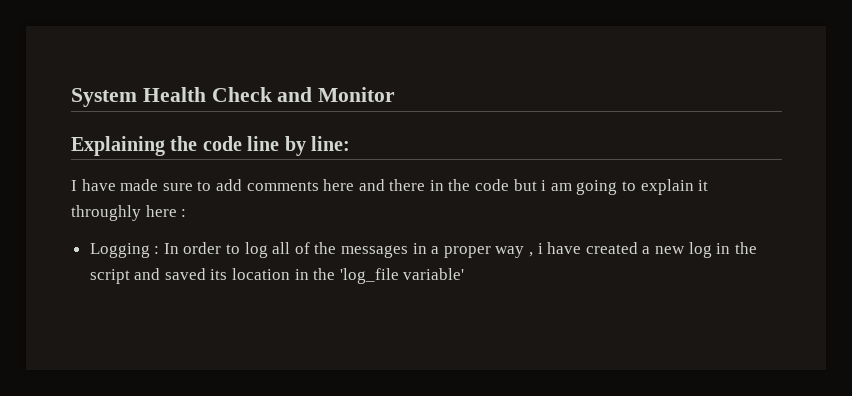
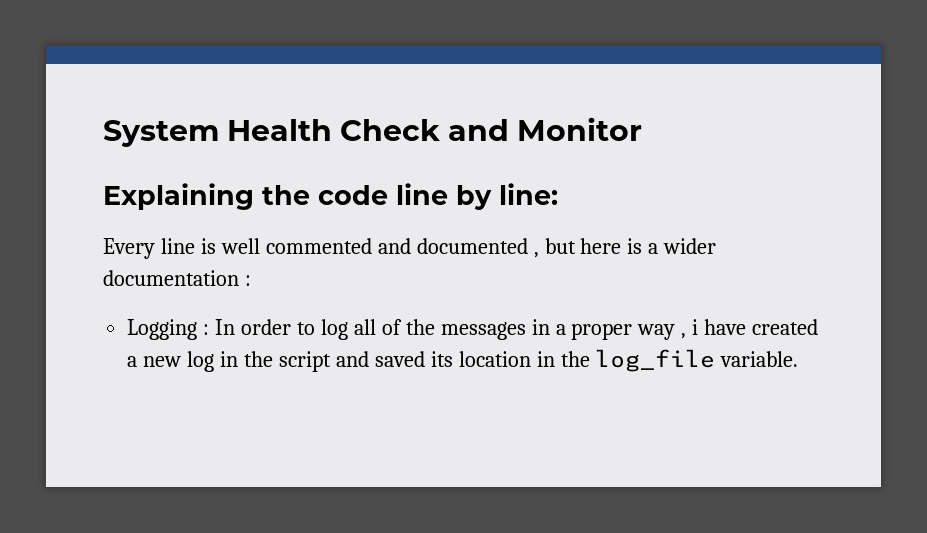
[71,179,709,195] [71,205,177,221] I have made sure to add comments here and there in the code but i am going to explain it throughly here -> [103,238,717,259] [103,270,239,286] Every line is well commented and documented , but here is a wider documentation
[339,268,465,284] 'log_file variable' -> [595,349,799,372] log_file variable.

